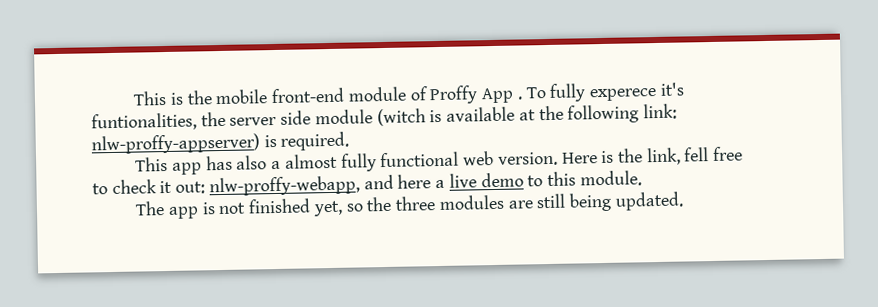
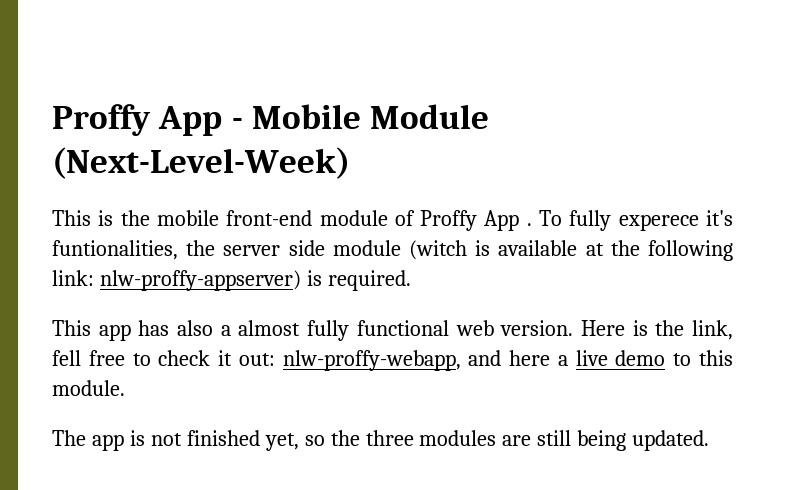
(133, 98) none -> [52,104,490,136] [52,147,350,179] Proffy App - Mobile Module (Next-Level-Week) //

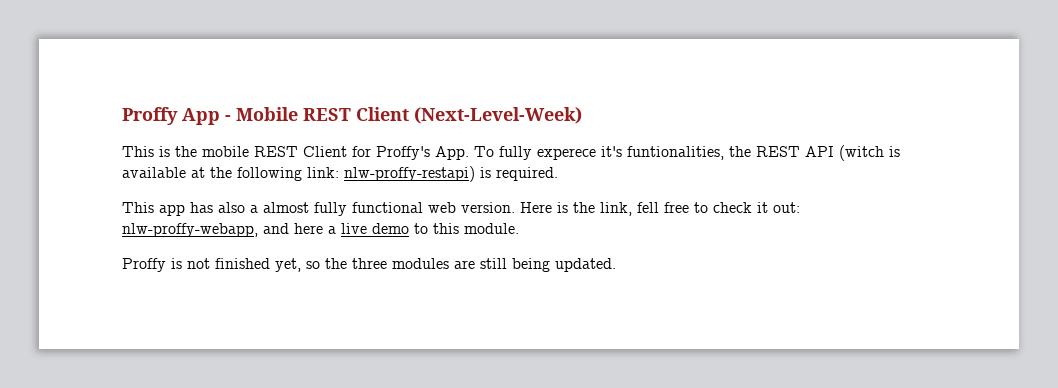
[370,104,490,129] Module -> [303,107,409,121] REST Client
[226,210,532,231] front-end module of Proffy App . -> [254,146,469,160] REST Client for Proffy's App.
[223,240,401,256] server side module -> [756,146,834,157] REST API
[99,270,301,291] nlw-proffy-appserver) -> [344,166,475,182] nlw-proffy-restapi)
[52,430,124,451] The app -> [122,258,166,272] Proffy

